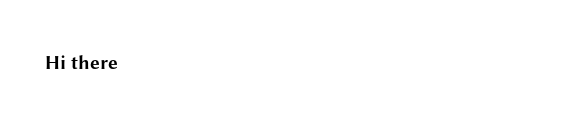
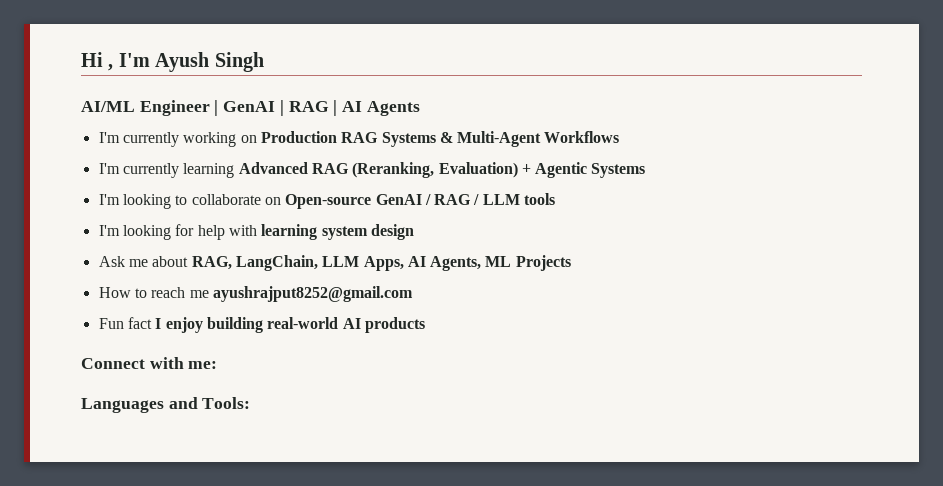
[71,55,119,69] there -> [108,52,264,72] [81,100,420,116] [98,131,620,147] [98,162,646,178] [98,193,556,209] [98,224,414,240] [98,255,571,271] [98,286,413,302] [98,317,425,333] [81,357,218,369] [81,397,251,413] , I'm Ayush Singh // AI/ML Engineer | GenAI | RAG | AI Agents // I'm currently working on Production RAG Systems & Multi-Agent Workflows // I'm currently learning Advanced RAG (Reranking, Evaluation) + Agentic Systems // I'm looking to collaborate on Open-source GenAI / RAG / LLM tools // I'm looking for help with learning system design // Ask me about RAG, LangChain, LLM Apps, AI Agents, ML Projects // How to reach me ayushrajput8252@gmail.com // Fun fact I enjoy building real-world AI products // Connect with me: // Languages and Tools:

